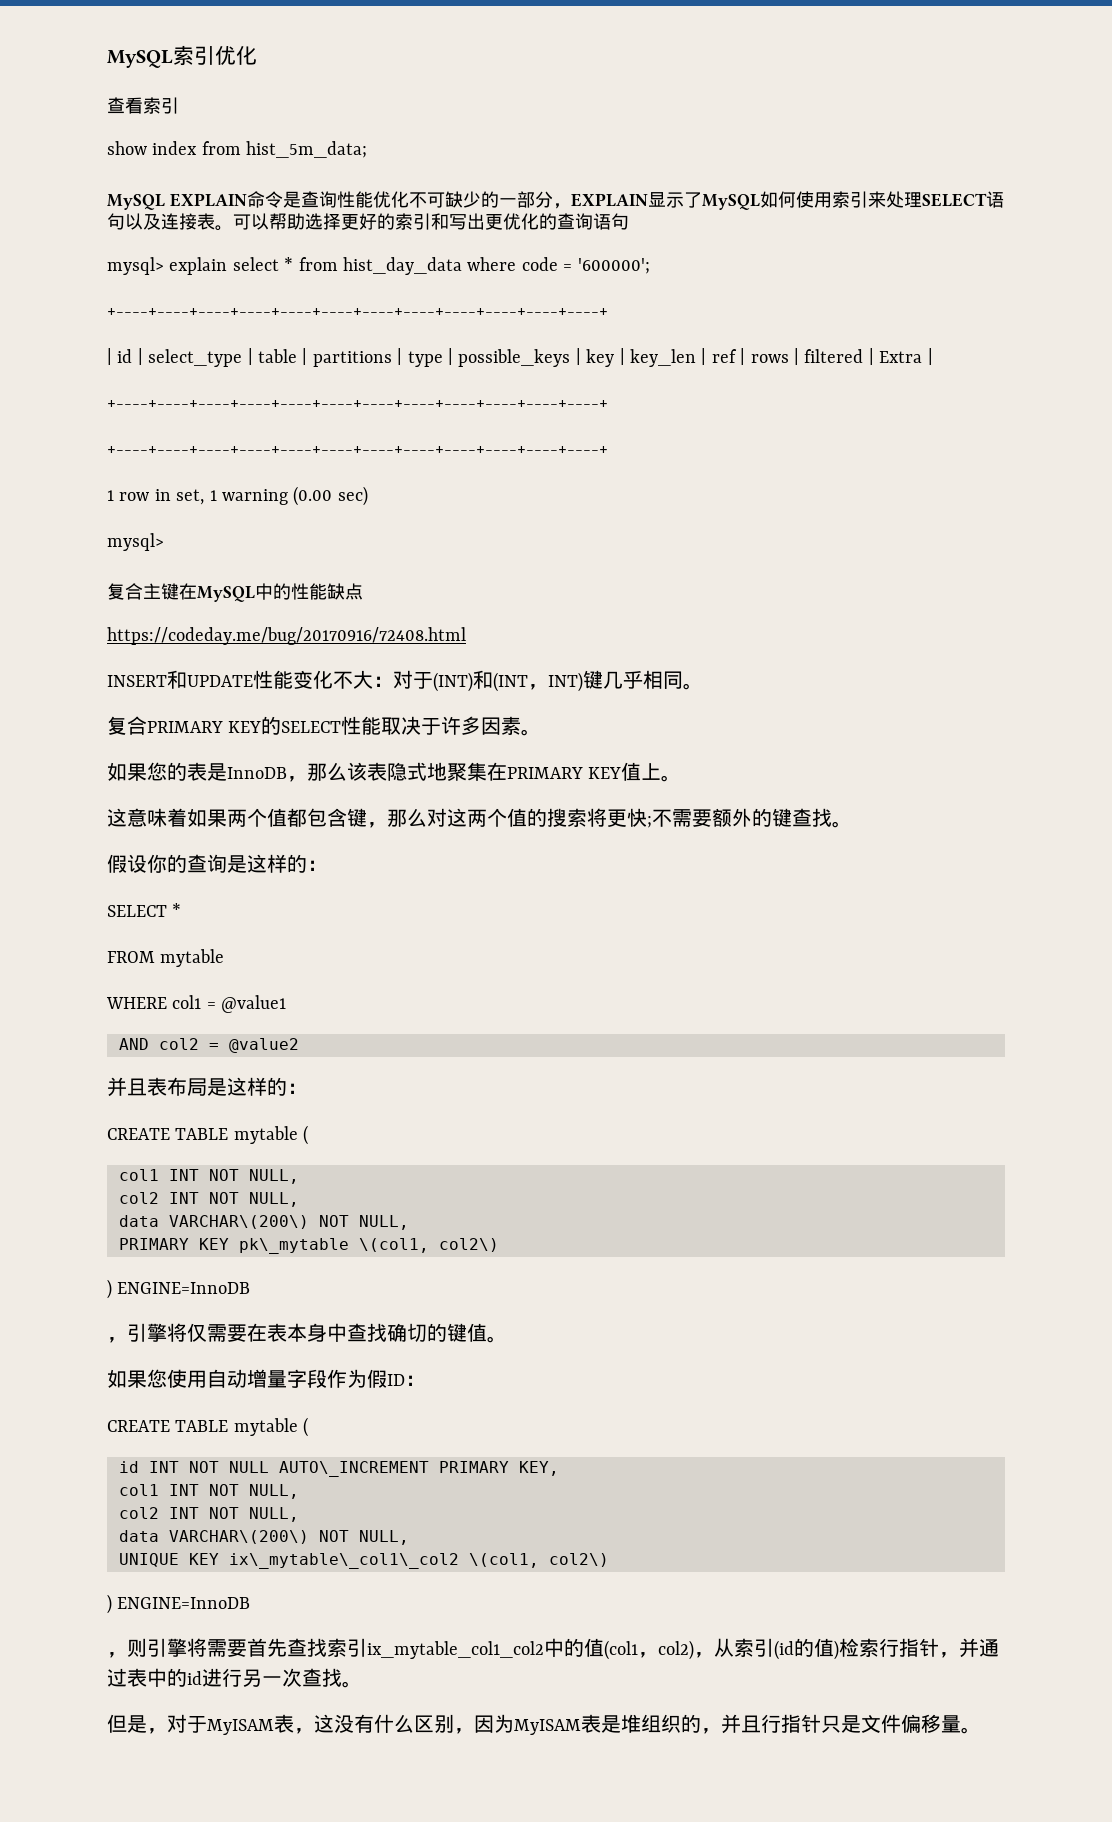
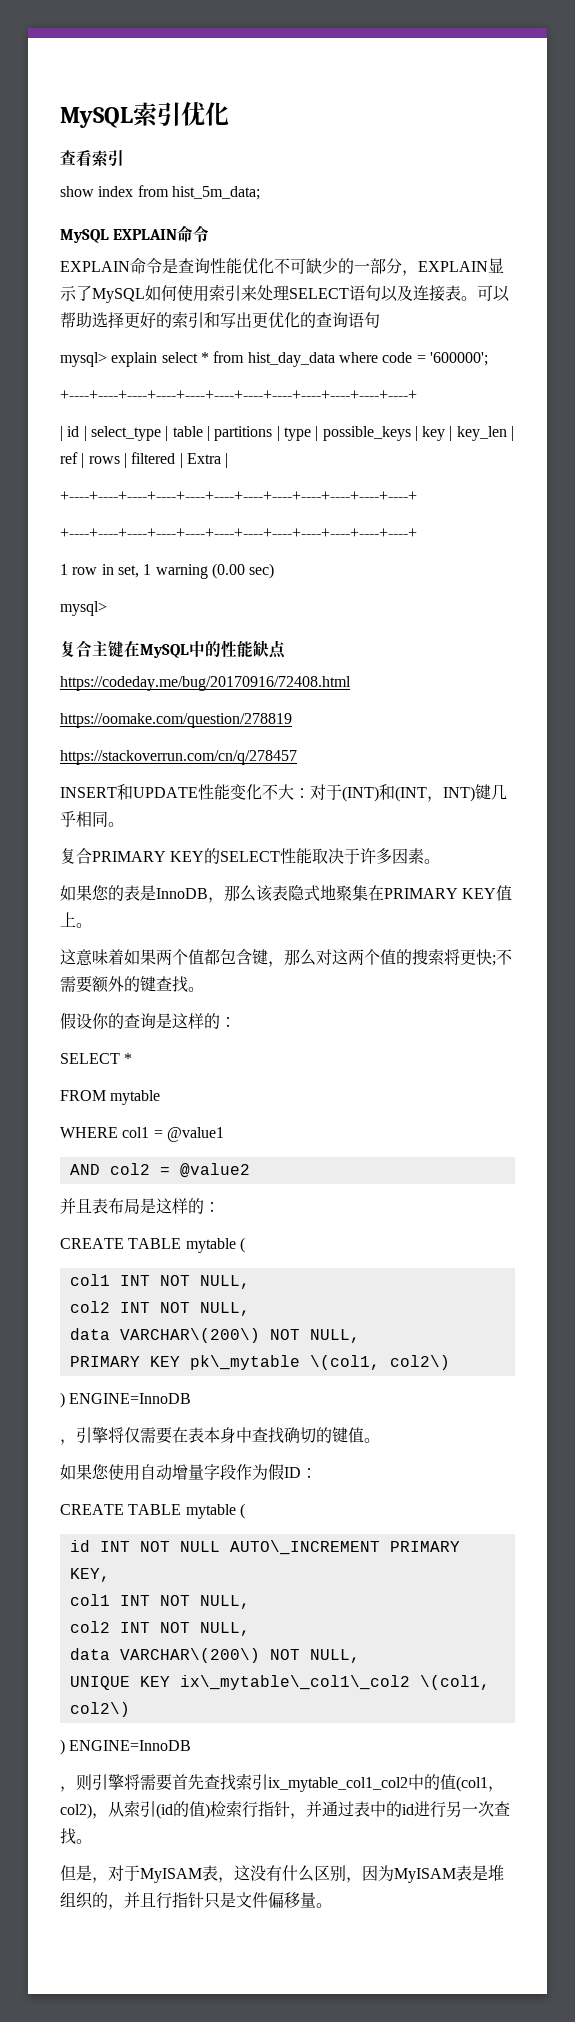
(283, 199) none -> [60,258,162,274] // EXPLAIN命令
(466, 636) none -> [60,713,292,728] [60,750,297,765] // https://oomake.com/question/278819 // https://stackoverrun.com/cn/q/278457

